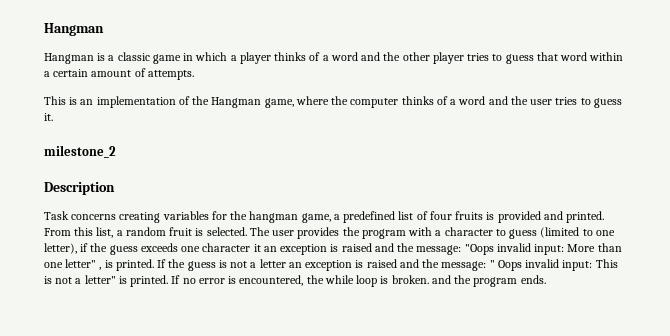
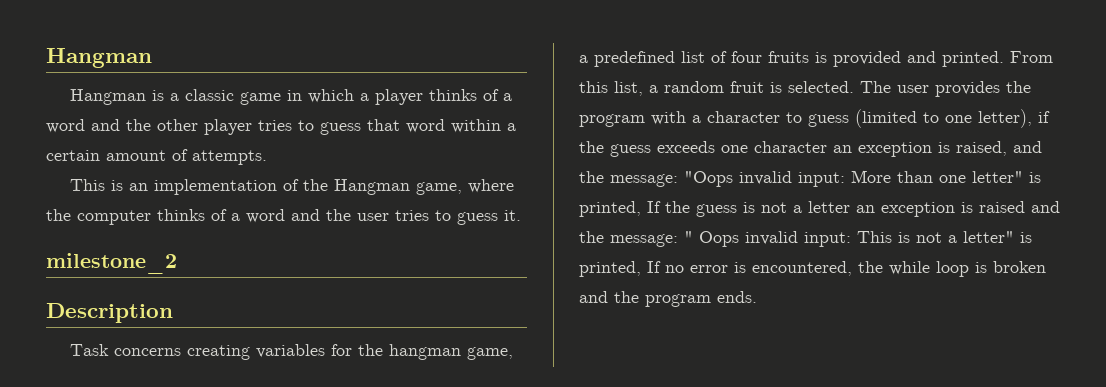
[253,243,372,255] it an exception is raised -> [833,141,1007,157] an exception is raised,
[99,259,154,271] , is printed. -> [1029,172,1041,183] [579,201,641,217] is printed,
[130,275,169,287] printed. -> [579,261,641,277] printed,
[391,275,429,284] broken. -> [993,261,1046,273] broken

